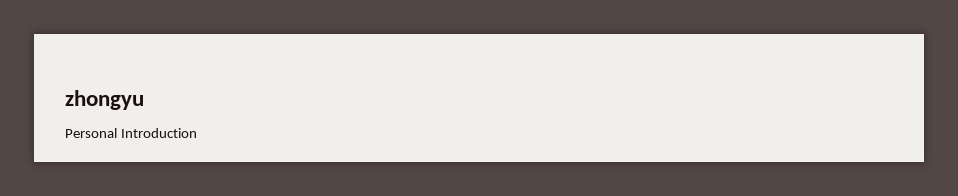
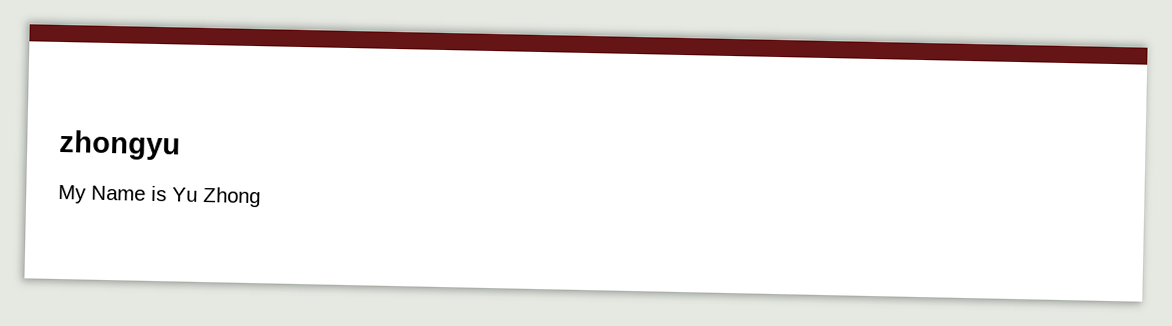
[65,128,197,138] Personal Introduction -> [58,184,261,208] My Name is Yu Zhong

